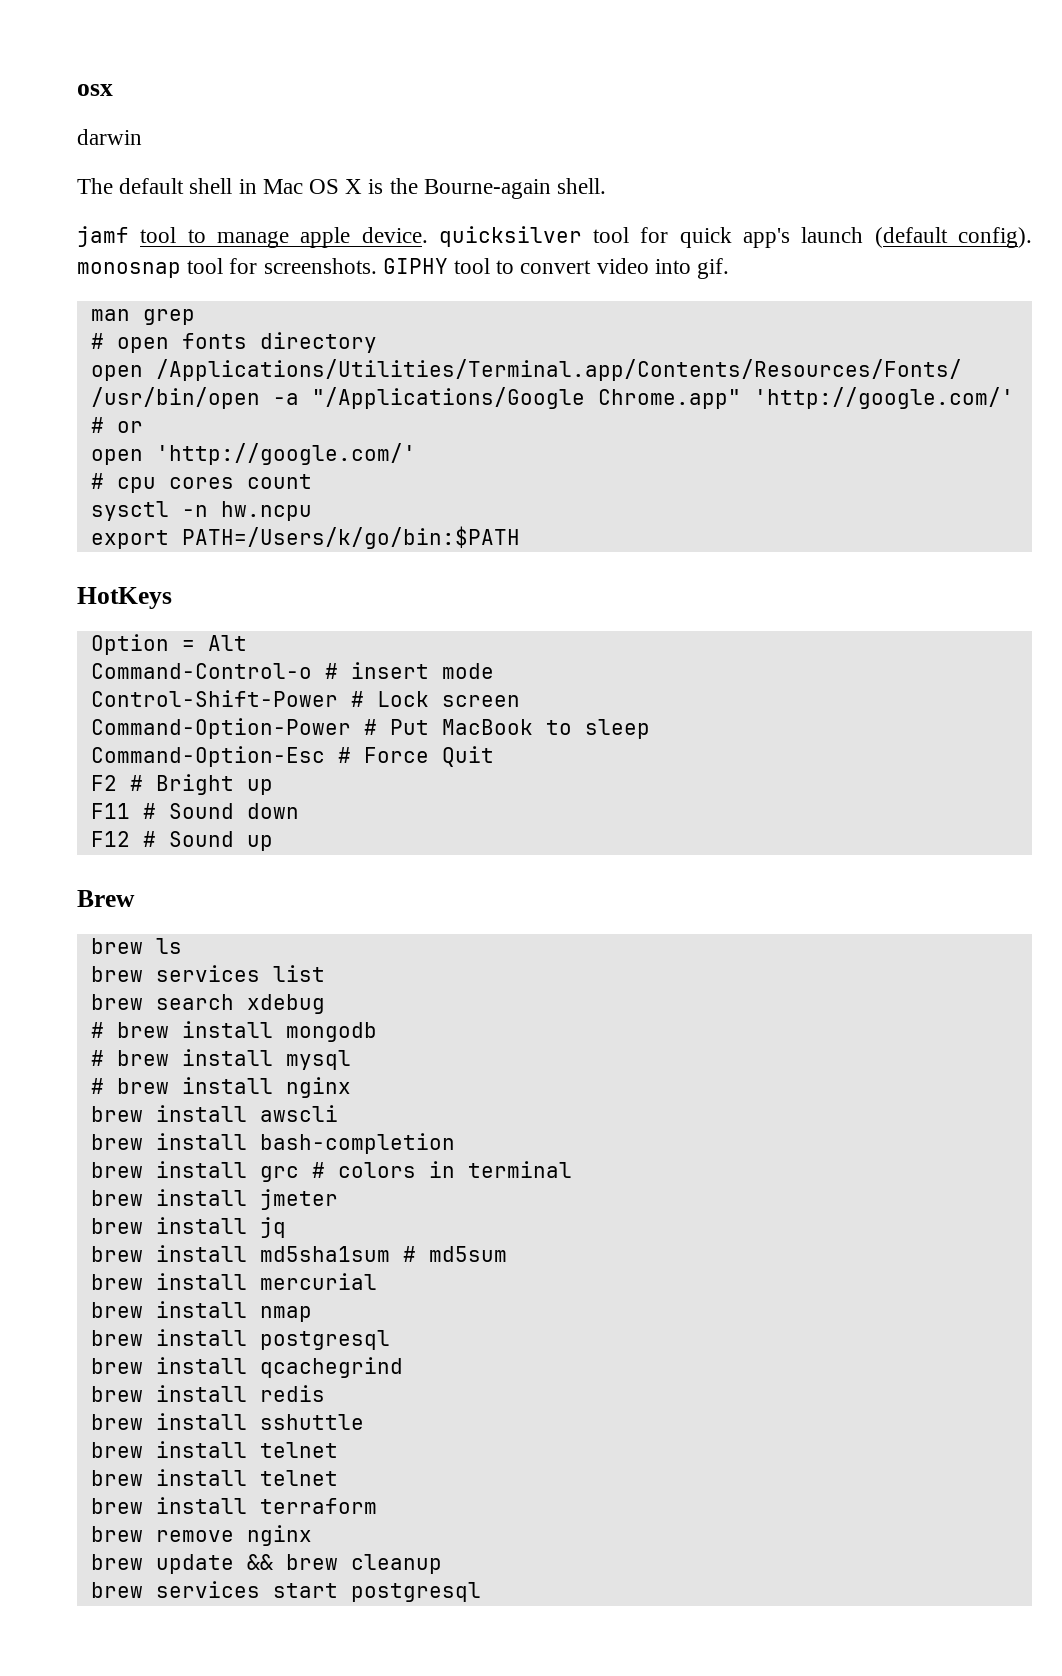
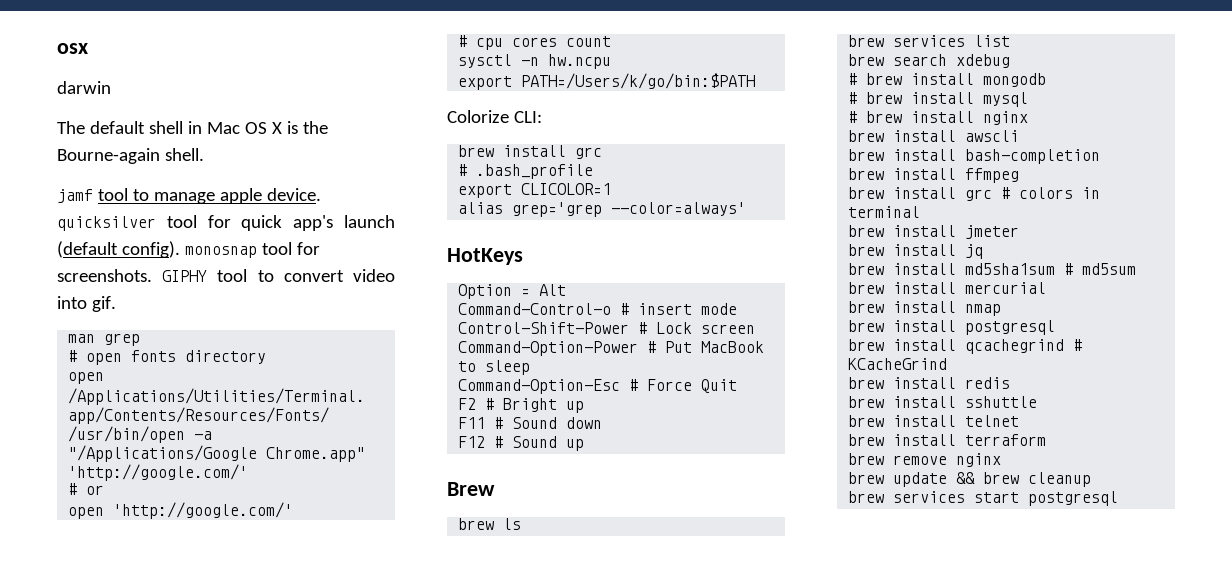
(520, 537) none -> [447,110,542,123] [458,145,603,159] [458,164,594,179] [458,183,612,198] [458,202,747,217] // Colorize CLI: // brew install grc // # .bash_profile // export CLICOLOR=1 // alias grep='grep --color=always'
(455, 1143) none -> [848,168,1020,183] // brew install ffmpeg
(403, 1367) none -> [1073,339,1083,351] [848,358,948,370] # KCacheGrind
[90,1469,338,1486] // brew install telnet -> (1020, 421) none

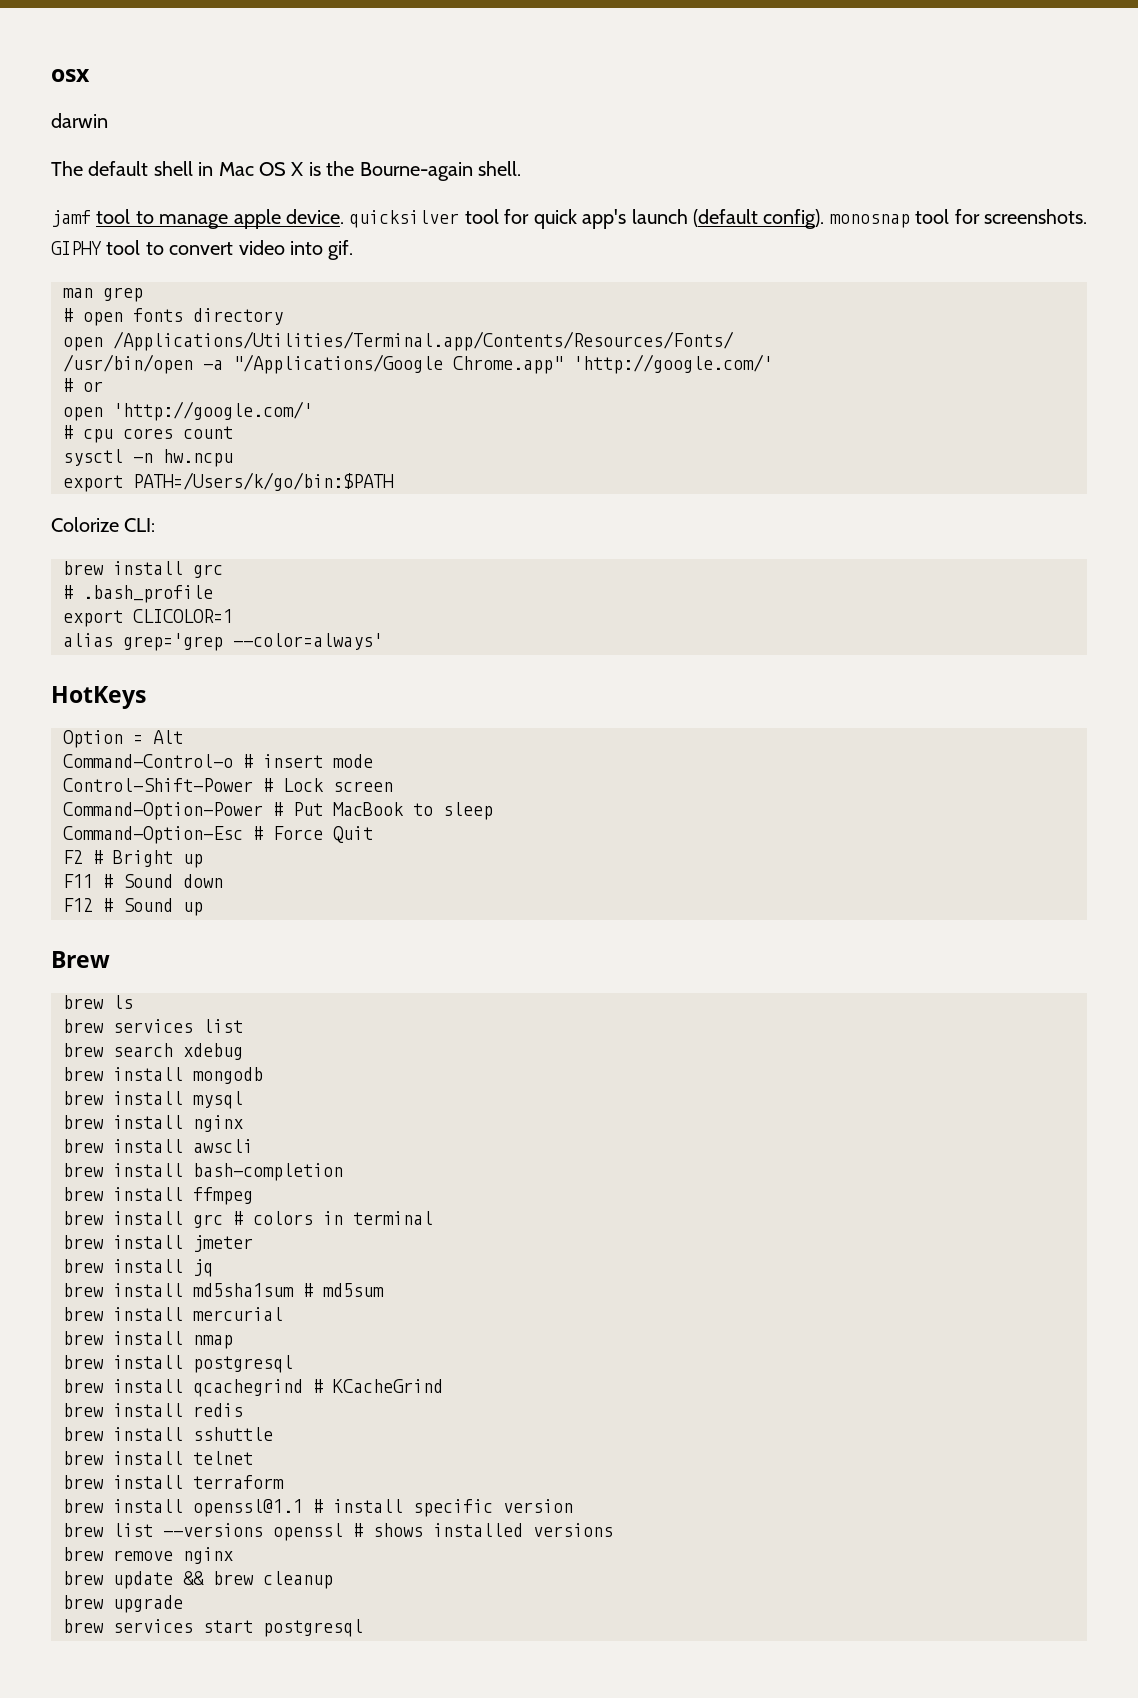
[848,73,858,85] # -> (243, 1051) none
[848,92,858,104] # -> (263, 1075) none
[848,111,858,123] # -> (243, 1100) none
(1047, 440) none -> [63,1499,573,1517] [63,1523,613,1541] // brew install openssl@1.1 # install specific version // brew list --versions openssl # shows installed versions
(1092, 479) none -> [63,1595,183,1613] // brew upgrade

